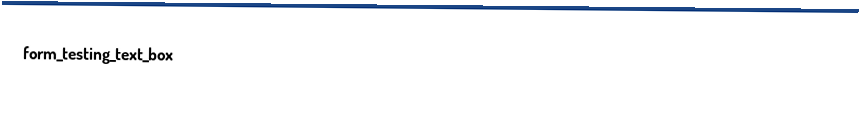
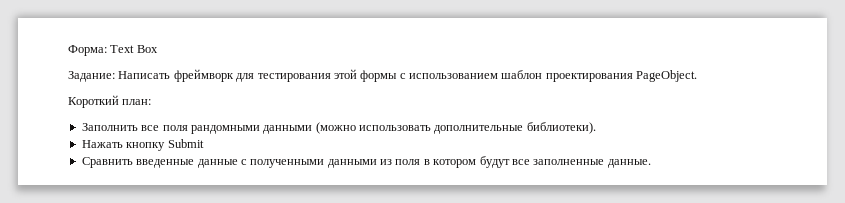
[22,46,174,65] form_testing_text_box -> [68,45,158,56] [68,69,698,82] [68,95,152,108] [81,122,596,134] [81,139,204,151] [81,156,651,168] Форма: Text Box // Задание: Написать фреймворк для тестирования этой формы с использованием шаблон проектирования PageObject. // Короткий план: // Заполнить все поля рандомными данными (можно использовать дополнительные библиотеки). // Нажать кнопку Submit // Сравнить введенные данные с полученными данными из поля в котором будут все заполненные данные.

